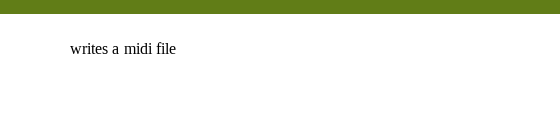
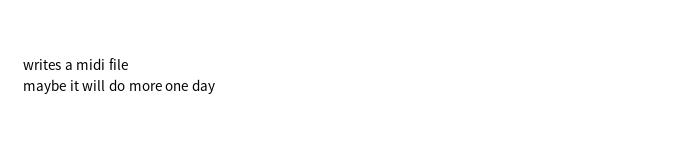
(176, 48) none -> [23,79,215,94] // maybe it will do more one day

